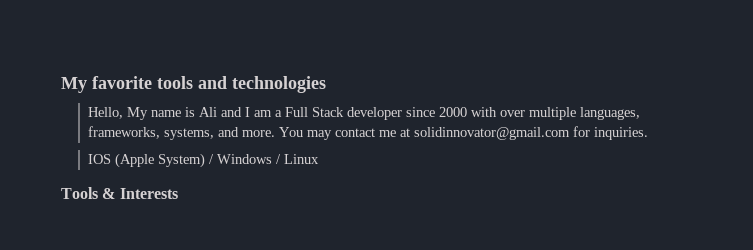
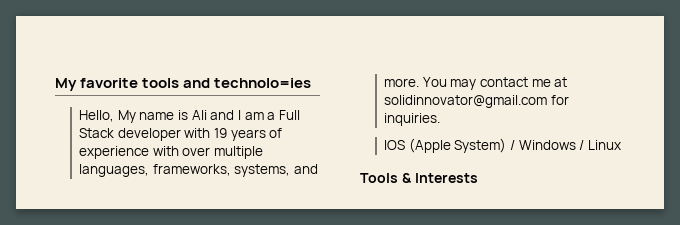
[232,76,326,93] technologies -> [214,78,312,88] technolo=ies
[405,107,467,117] since 2000 -> [184,128,283,141] [79,146,150,159] with 19 years of experience

